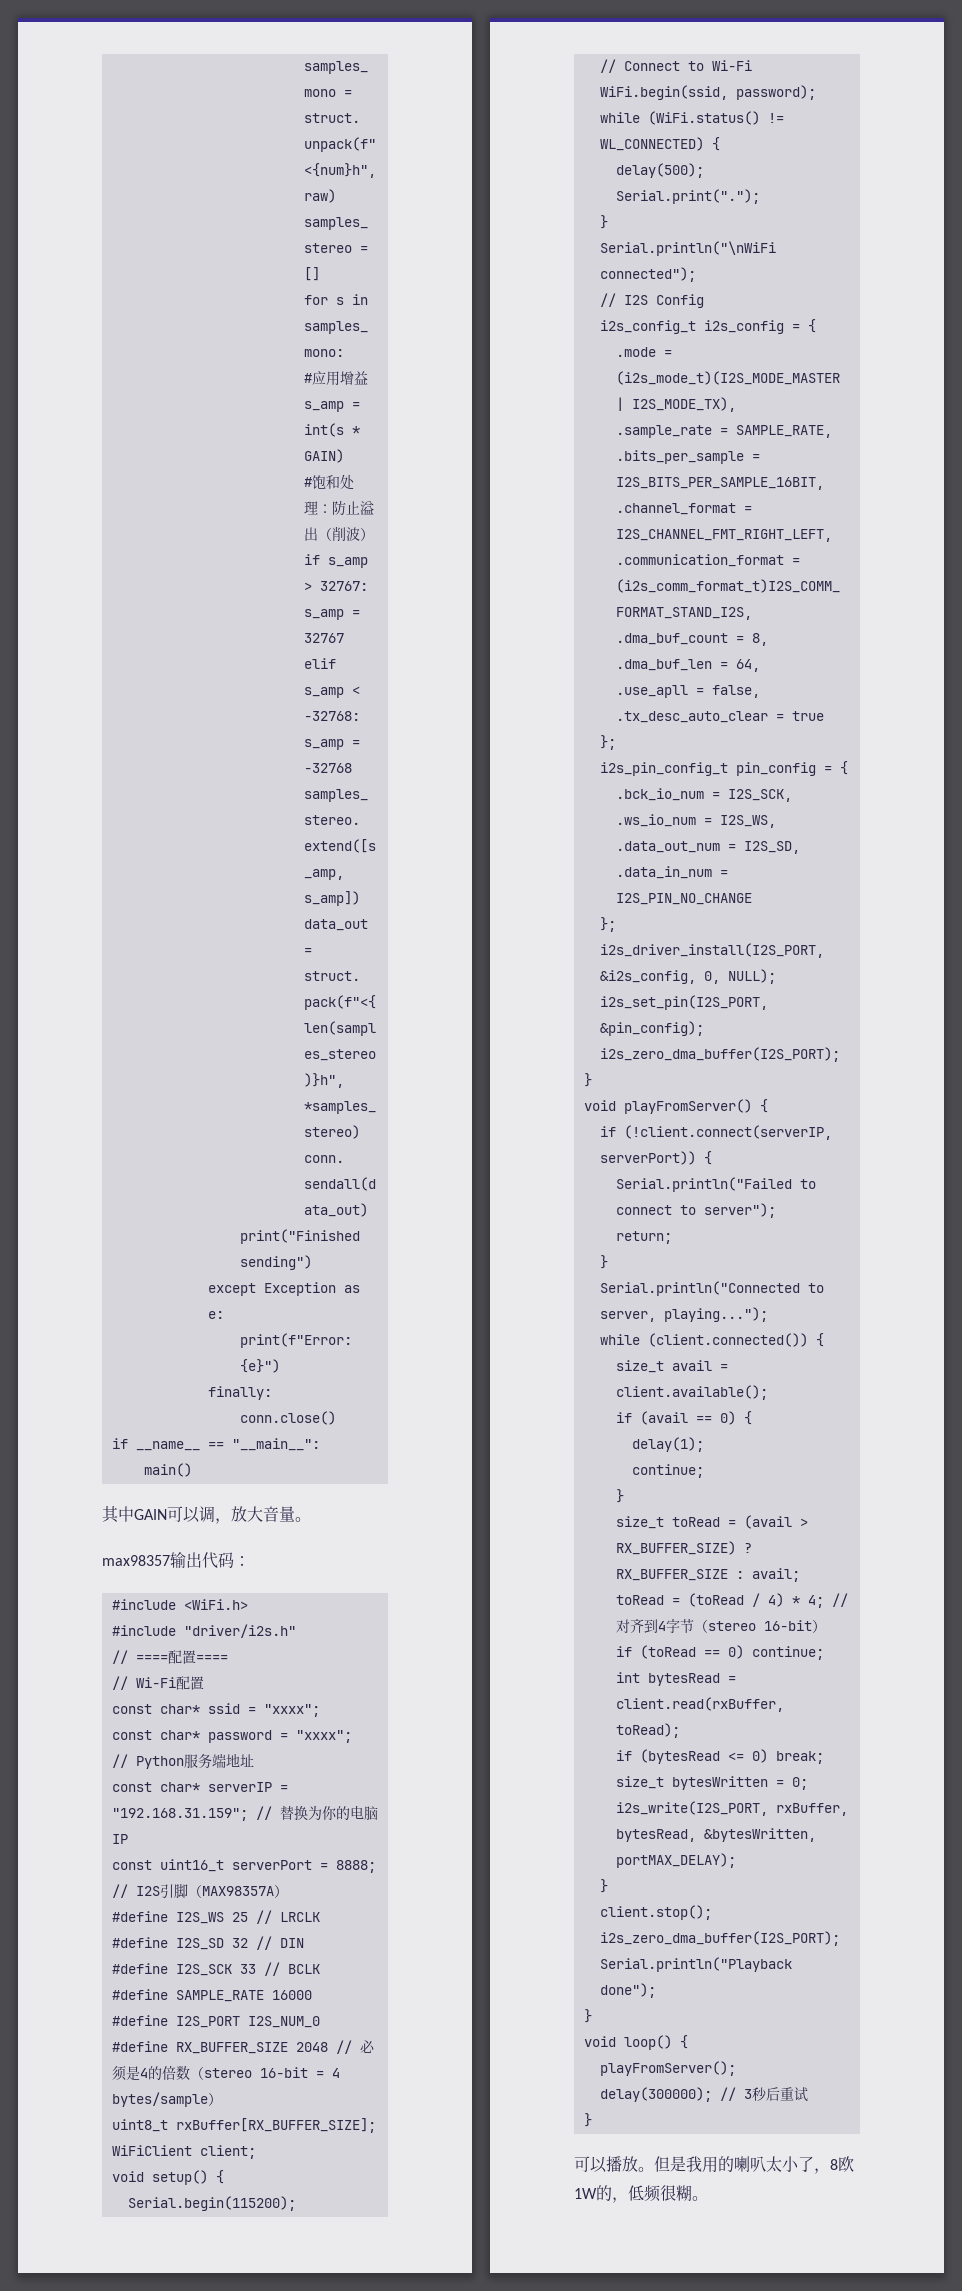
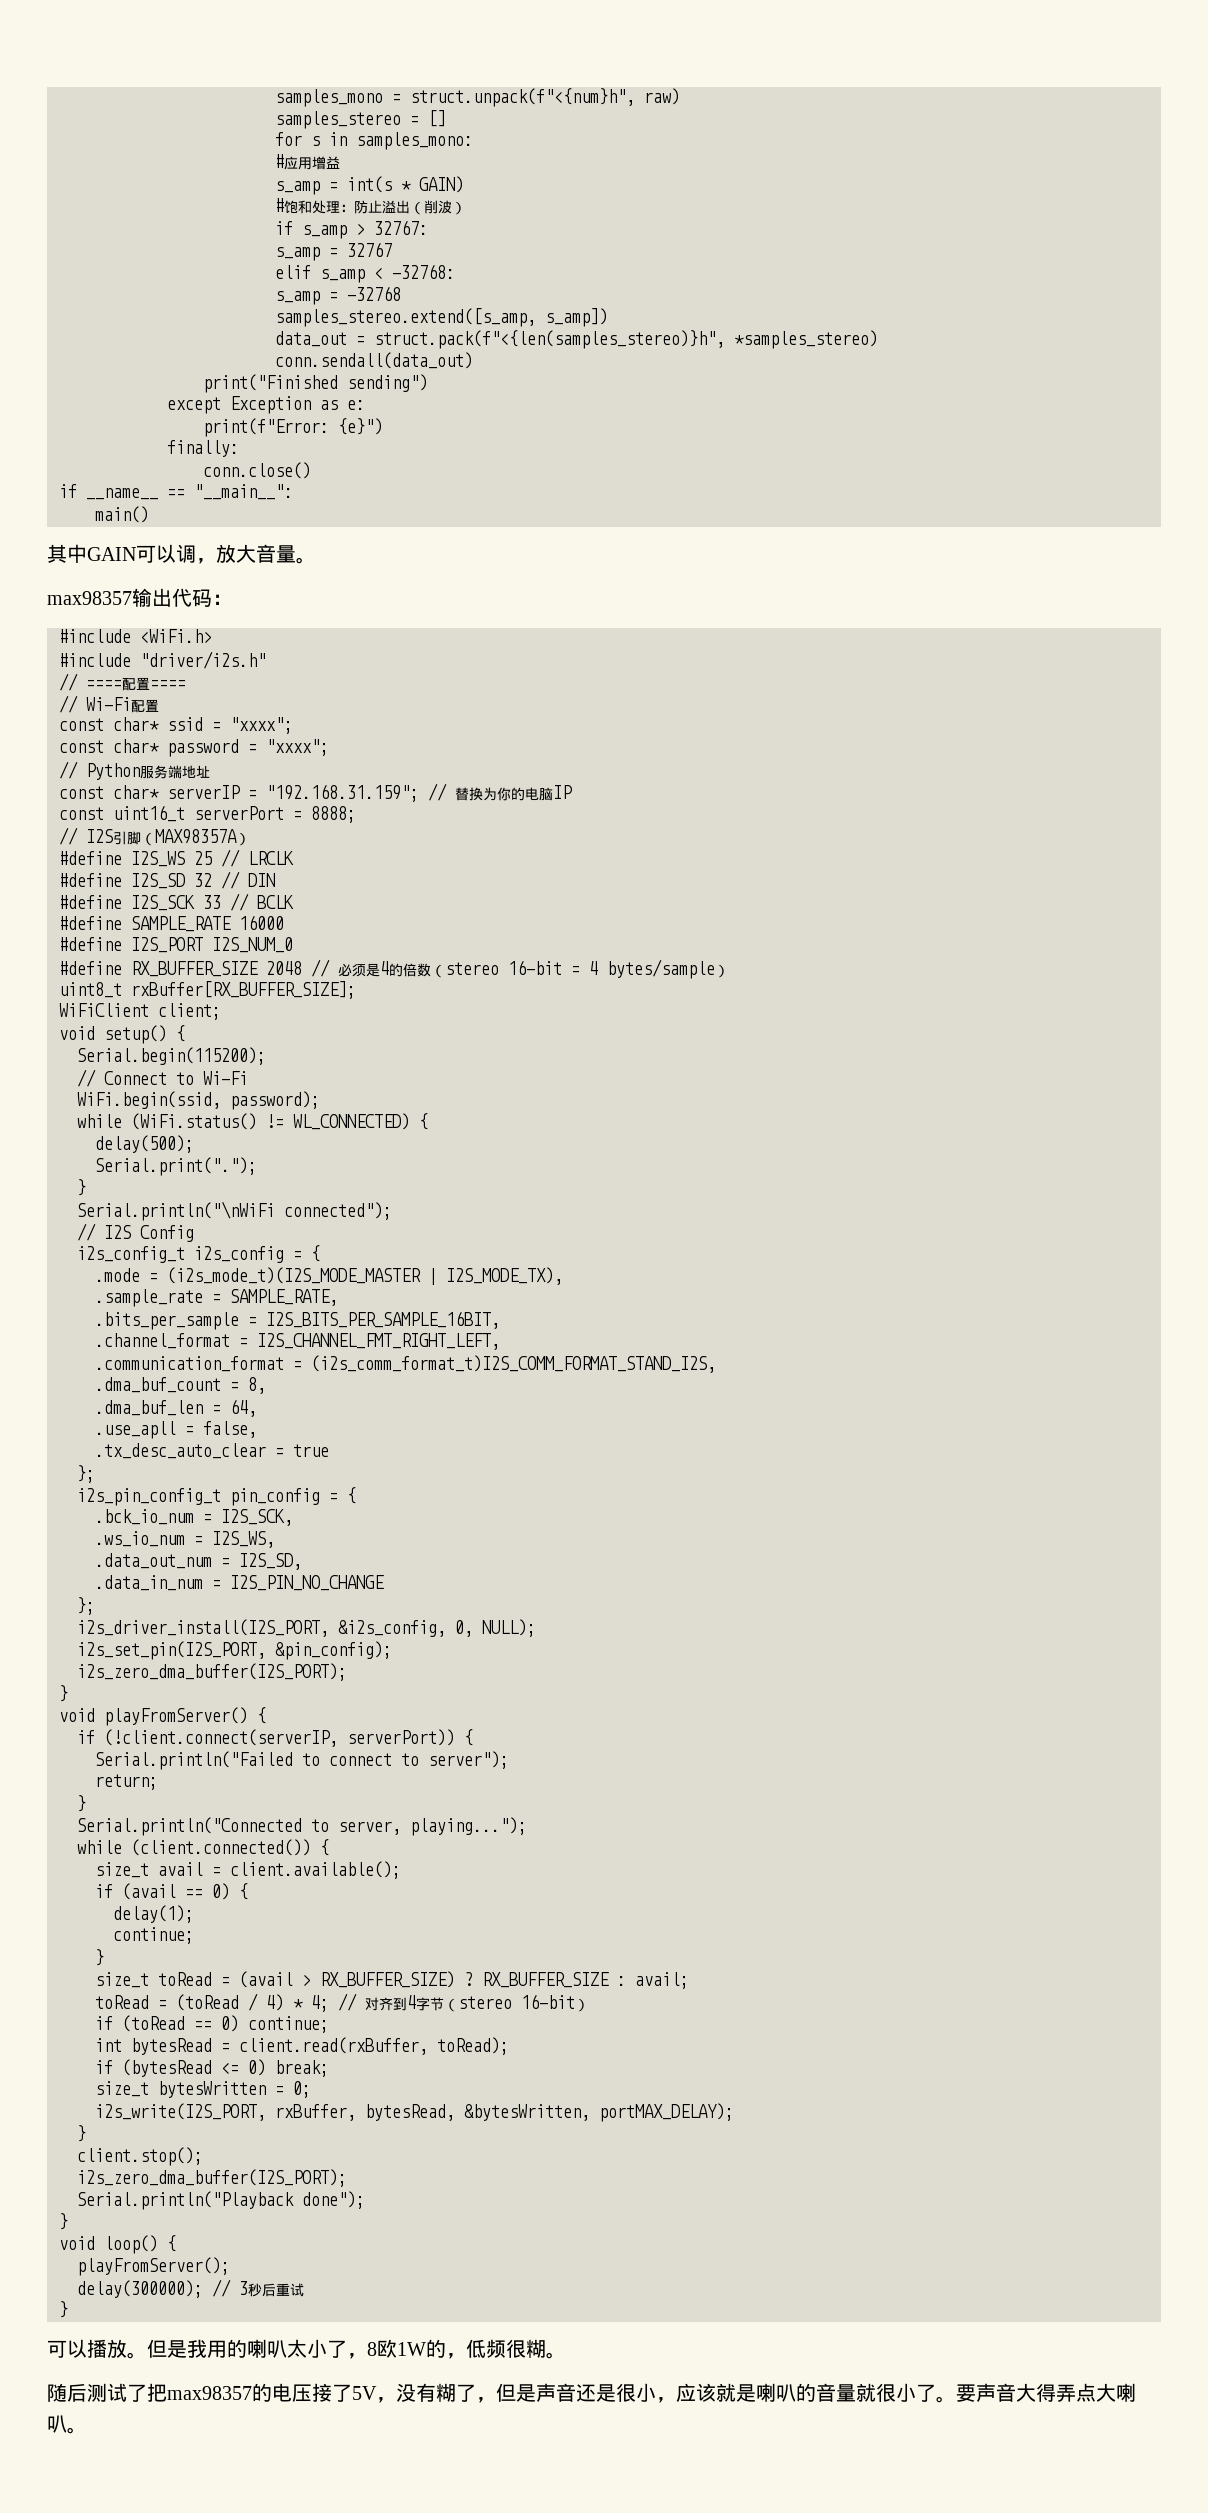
(708, 2198) none -> [47,2383,1136,2403] [47,2415,87,2434] // 随后测试了把max98357的电压接了5V，没有糊了，但是声音还是很小，应该就是喇叭的音量就很小了。要声音大得弄点大喇叭。

